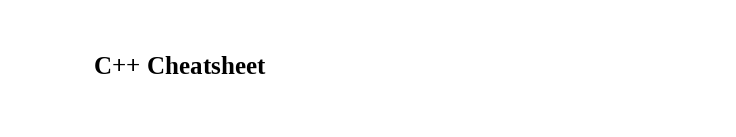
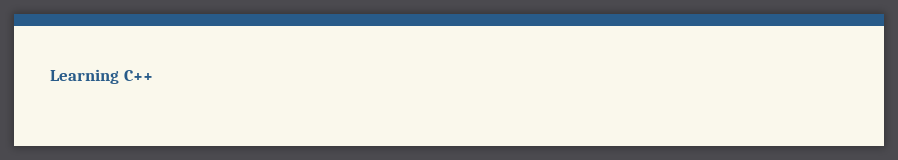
[94,56,266,74] C++ Cheatsheet -> [50,69,153,84] Learning C++

